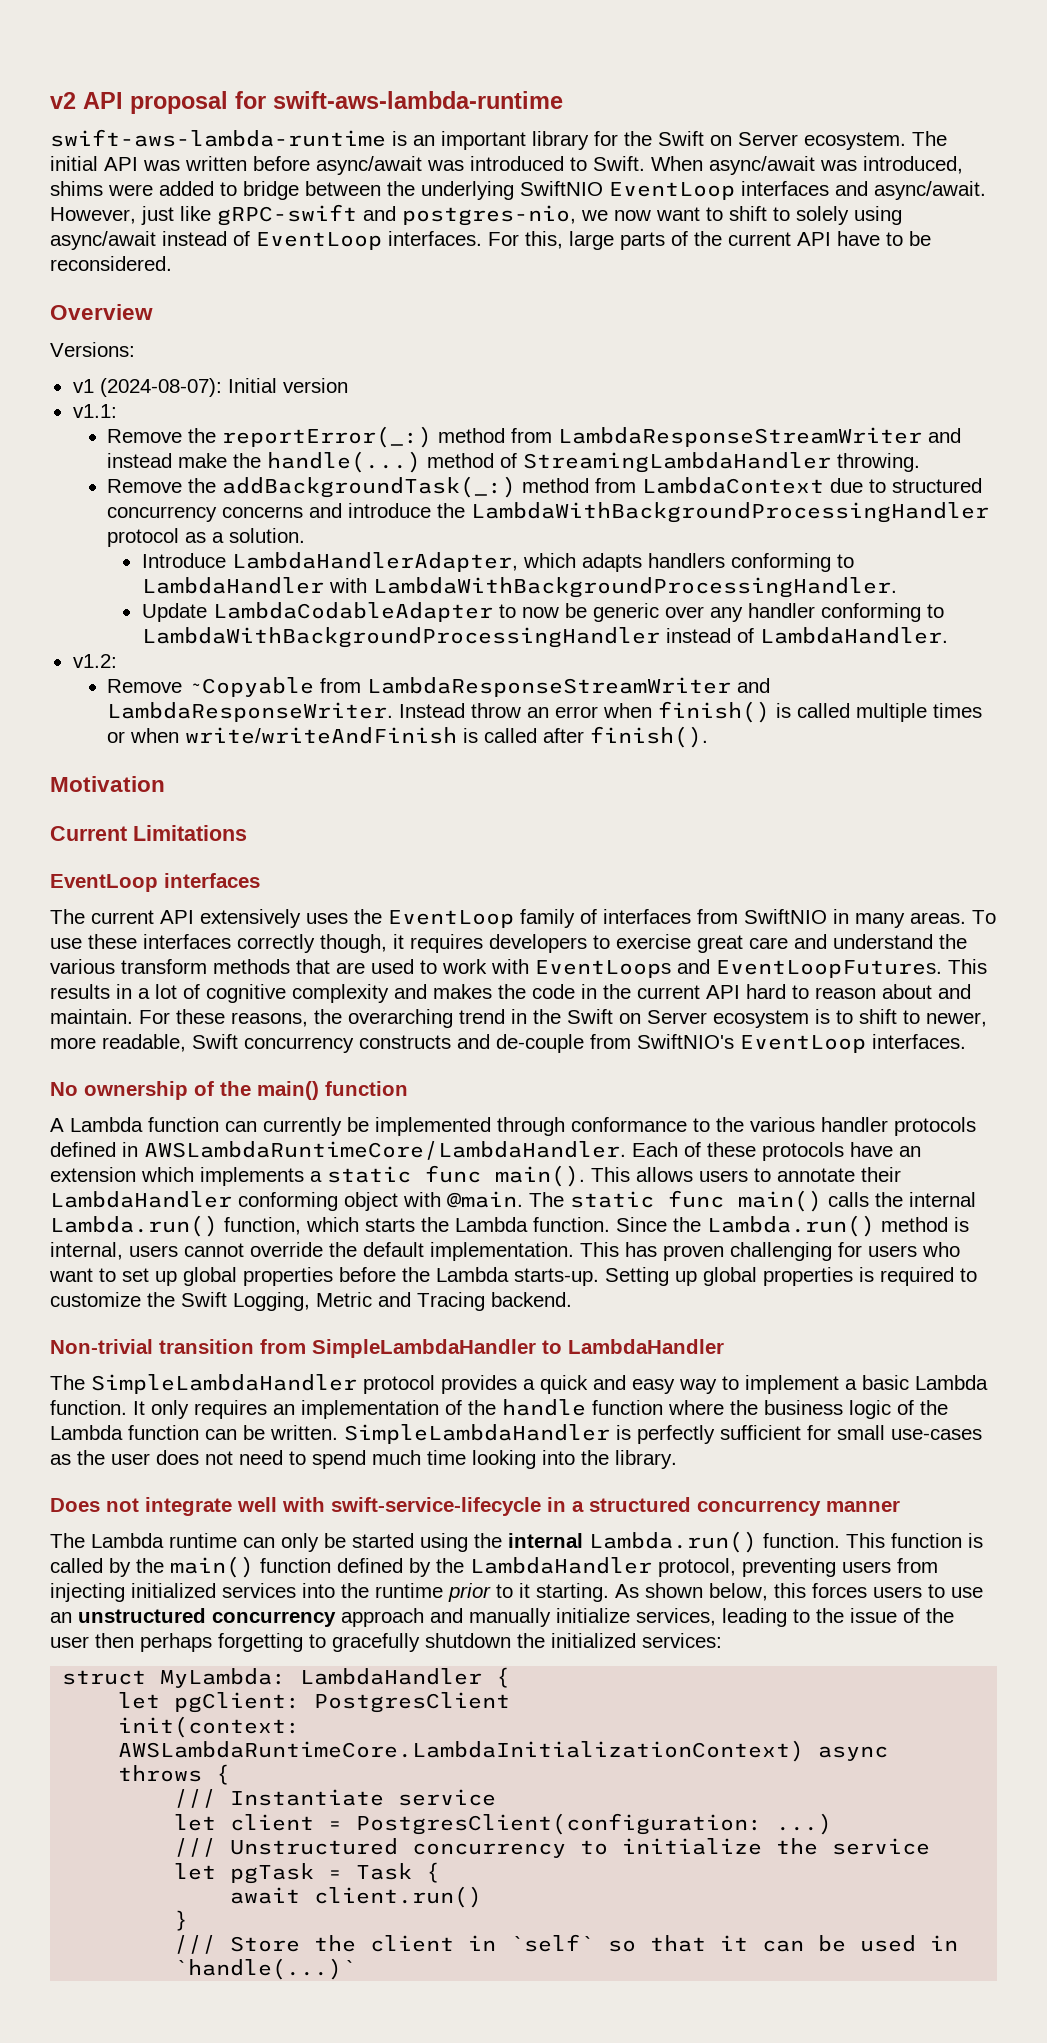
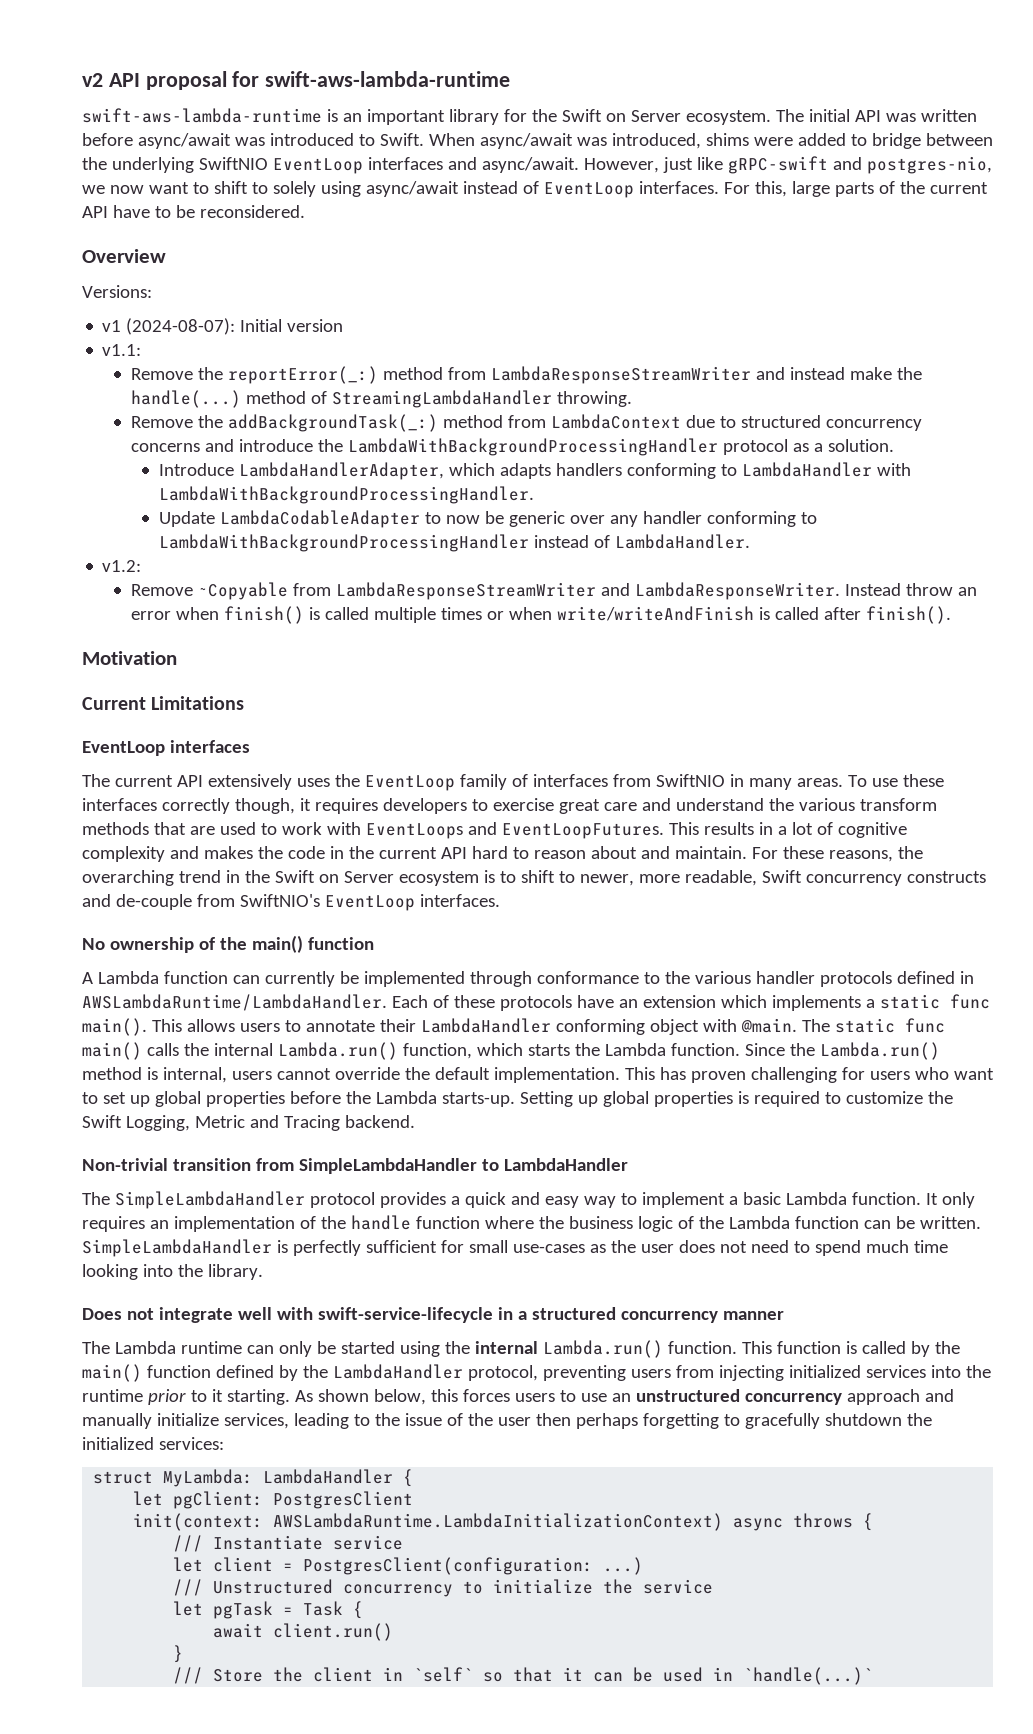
[144,1141,626,1160] AWSLambdaRuntimeCore/LambdaHandler. -> [82,994,387,1011] AWSLambdaRuntime/LambdaHandler.
[118,1740,805,1762] AWSLambdaRuntimeCore.LambdaInitializationContext) -> [273,1513,724,1531] AWSLambdaRuntime.LambdaInitializationContext)

